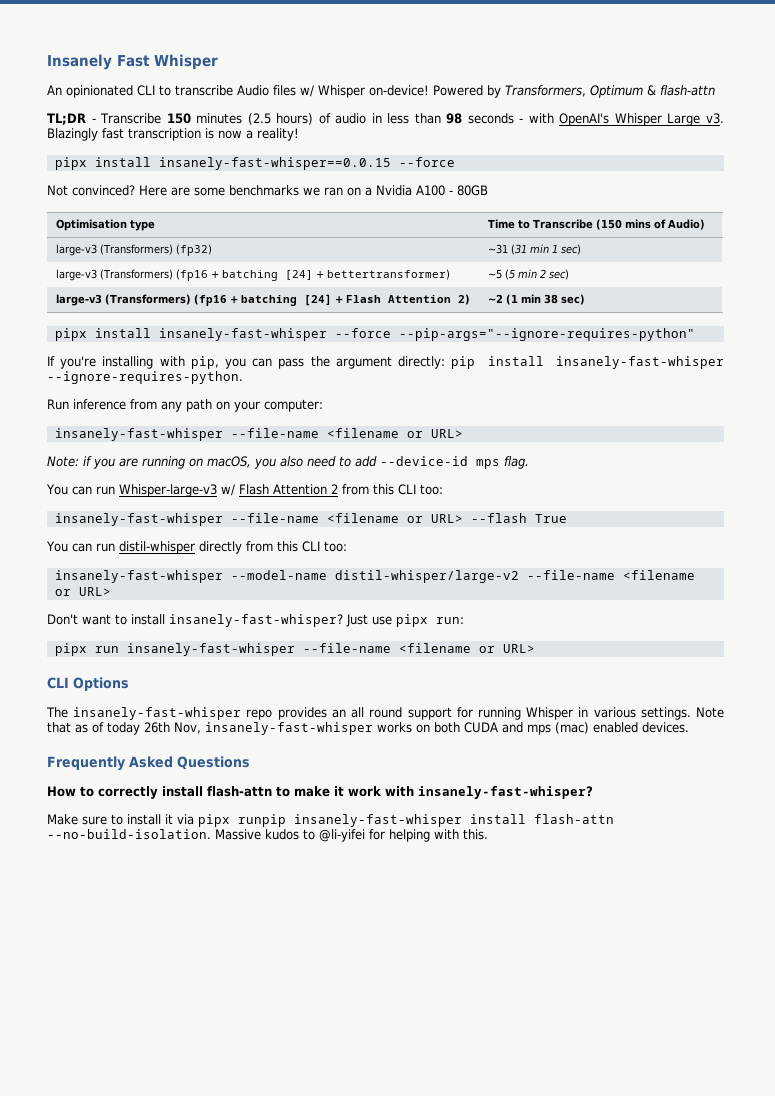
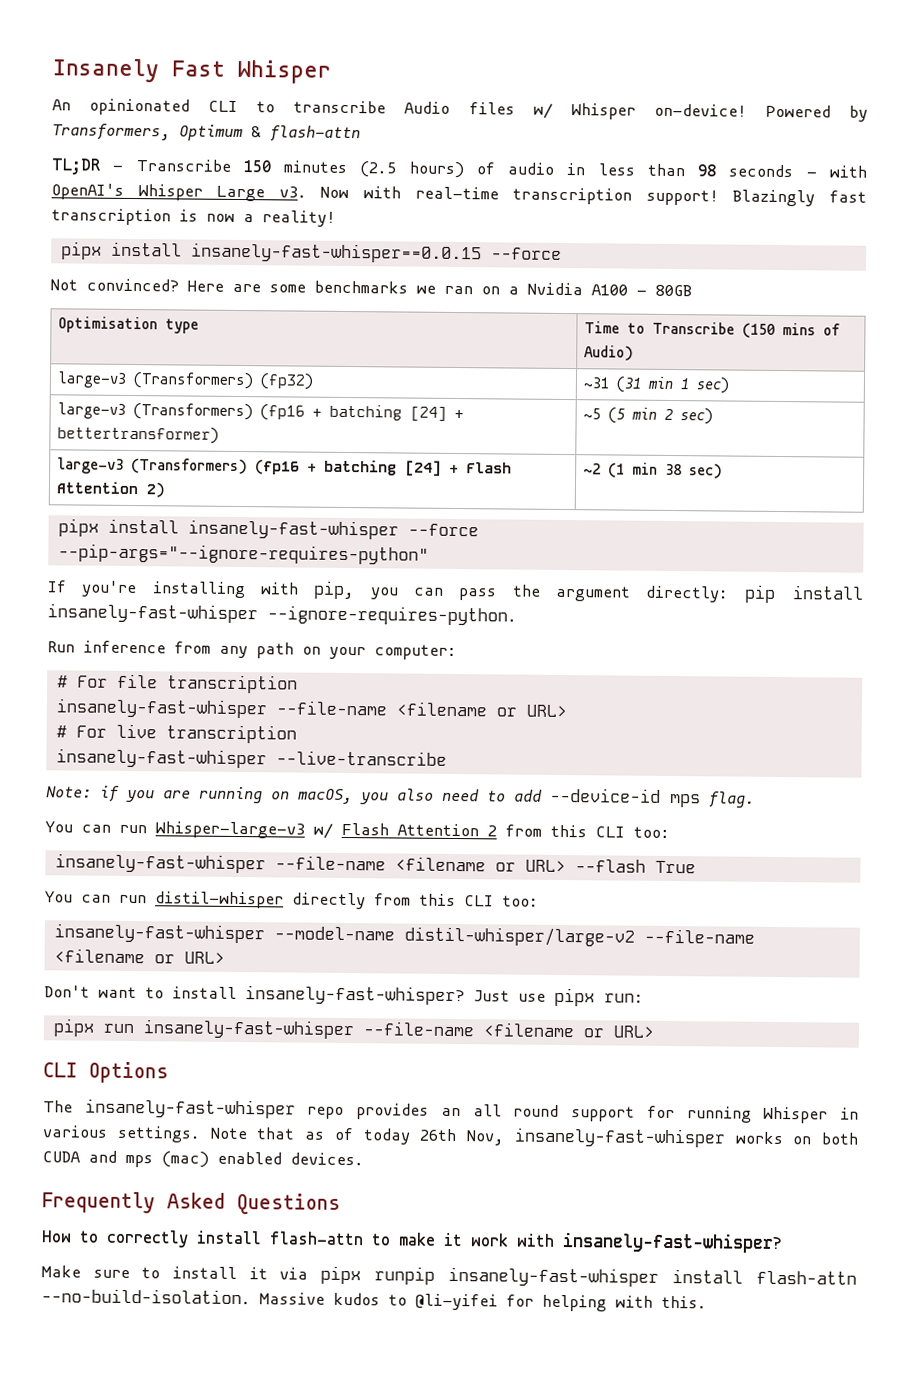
(724, 118) none -> [320,186,719,206] Now with real-time transcription support!
[54,428,463,441] // insanely-fast-whisper --file-name <filename or URL> -> [56,673,298,694] [55,698,567,719] [55,723,297,744] [55,748,447,769] // # For file transcription // insanely-fast-whisper --file-name <filename or URL> // # For live transcription // insanely-fast-whisper --live-transcribe

